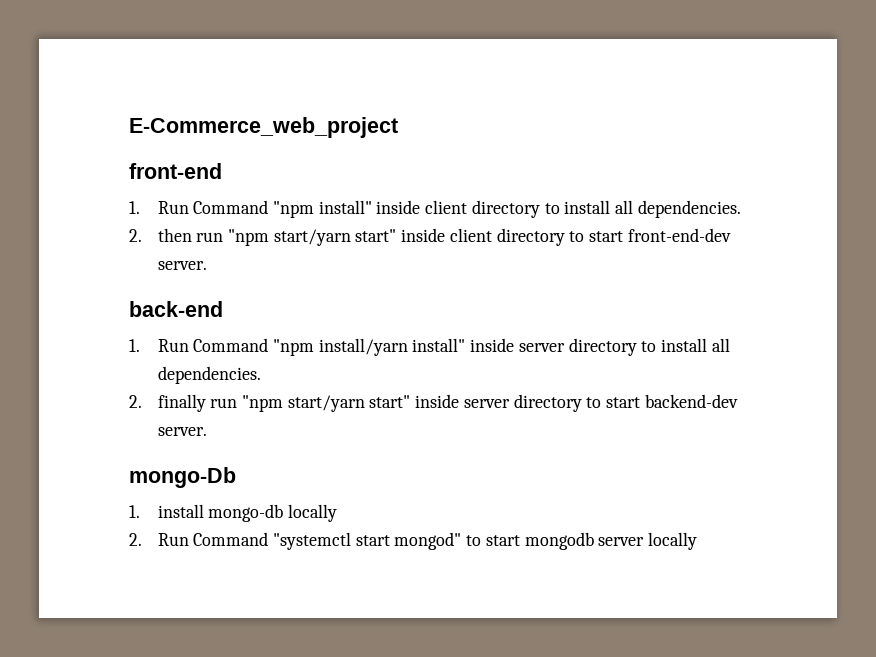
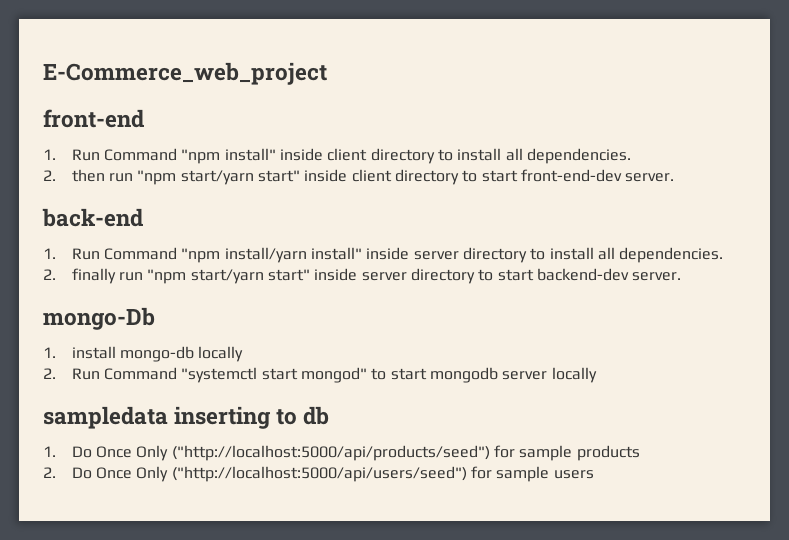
(698, 541) none -> [43,406,330,429] [43,445,640,461] [43,466,594,482] // sampledata inserting to db // 1. Do Once Only ("http://localhost:5000/api/products/seed") for sample products // 2. Do Once Only ("http://localhost:5000/api/users/seed") for sample users

